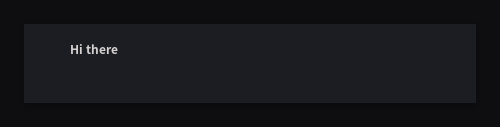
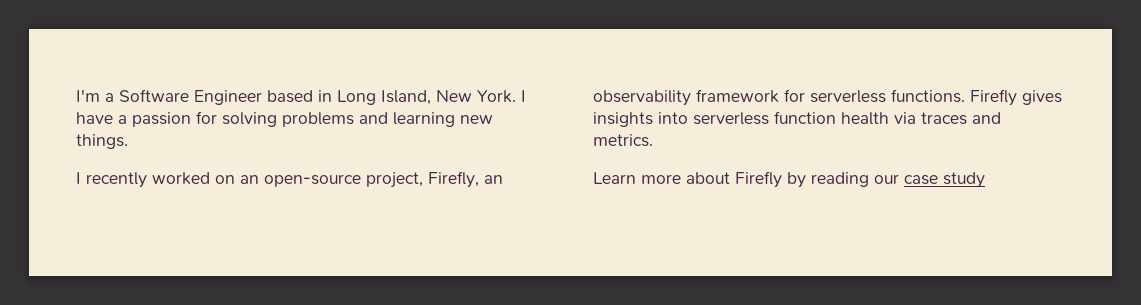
[70,44,119,54] Hi there -> [76,89,526,105] [76,111,493,127] [76,134,128,149] [76,171,503,188] [593,89,1062,106] [593,111,1001,127] [593,134,653,147] [593,171,985,188] I'm a Software Engineer based in Long Island, New York. I have a passion for solving problems and learning new things. // I recently worked on an open-source project, Firefly, an observability framework for serverless functions. Firefly gives insights into serverless function health via traces and metrics. // Learn more about Firefly by reading our case study

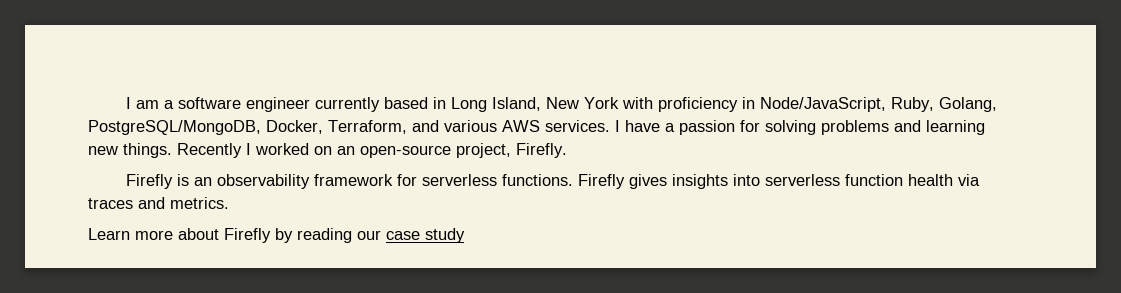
[76,89,262,105] I'm a Software Engineer -> [126,97,381,112] I am a software engineer currently
[477,90,516,103] York. -> [584,97,998,112] [88,120,610,135] York with proficiency in Node/JavaScript, Ruby, Golang, PostgreSQL/MongoDB, Docker, Terraform, and various AWS services.
[76,172,147,188] // I recently -> [177,143,251,158] Recently I
[428,171,479,188] Firefly, -> [516,143,567,158] [126,174,190,189] Firefly. // Firefly is

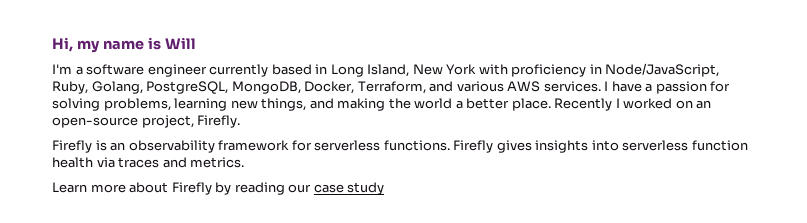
[126,97,160,109] I am -> [52,37,196,53] [52,64,72,74] Hi, my name is Will // I'm
[88,120,261,135] PostgreSQL/MongoDB, -> [146,81,301,94] PostgreSQL, MongoDB,
[821,120,985,135] [88,143,172,158] problems and learning new things. -> [103,98,551,111] problems, learning new things, and making the world a better place.

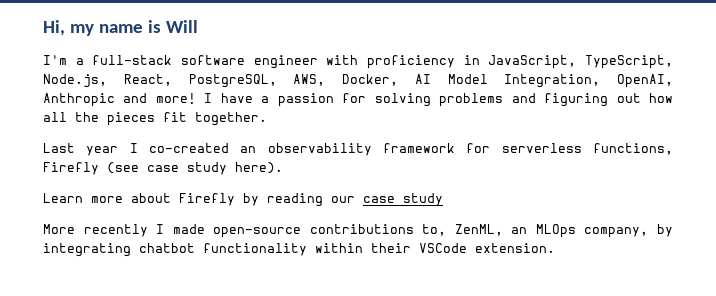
(83, 70) none -> [92,55,173,65] full-stack
[209,63,720,77] [52,81,601,94] currently based in Long Island, New York with proficiency in Node/JavaScript, Ruby, Golang, PostgreSQL, MongoDB, Docker, Terraform, and various AWS services. -> [326,55,673,69] [43,74,673,88] [43,93,196,107] with proficiency in JavaScript, TypeScript, Node.js, React, PostgreSQL, AWS, Docker, AI Model Integration, OpenAI, Anthropic and more!
[103,98,712,111] [52,115,241,128] [52,140,107,153] problems, learning new things, and making the world a better place. Recently I worked on an open-source project, Firefly. // Firefly is -> [439,93,673,107] [43,112,267,126] [43,143,229,156] problems and figuring out how all the pieces fit together. // Last year I co-created
[383,140,748,153] [52,157,245,168] functions. Firefly gives insights into serverless function health via traces and metrics. -> [593,143,673,155] [43,162,283,175] functions, Firefly (see case study here).
(385, 188) none -> [43,224,673,238] [43,243,555,257] // More recently I made open-source contributions to, ZenML, an MLOps company, by integrating chatbot functionality within their VSCode extension.

